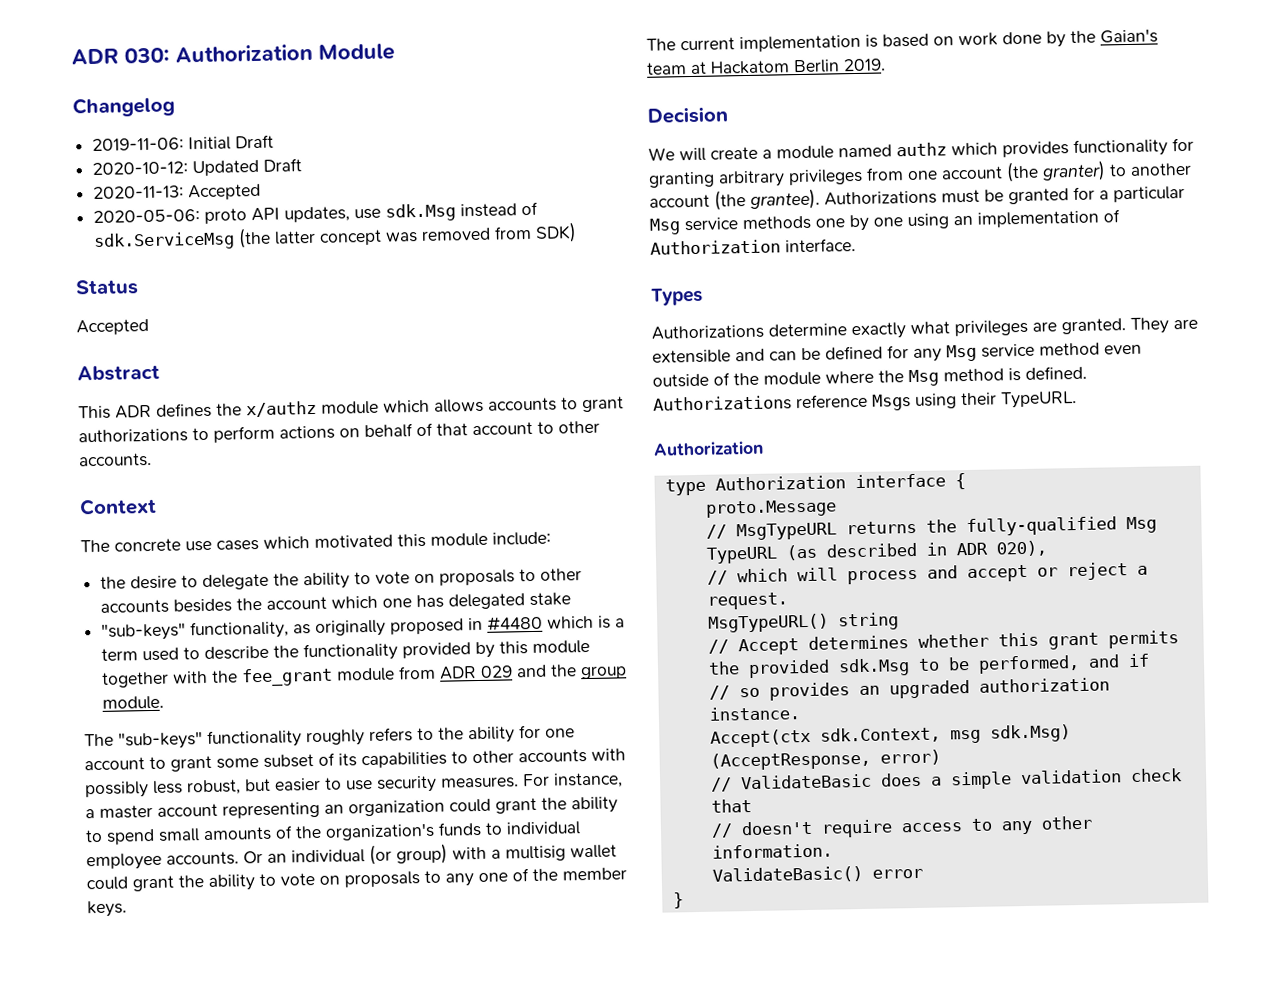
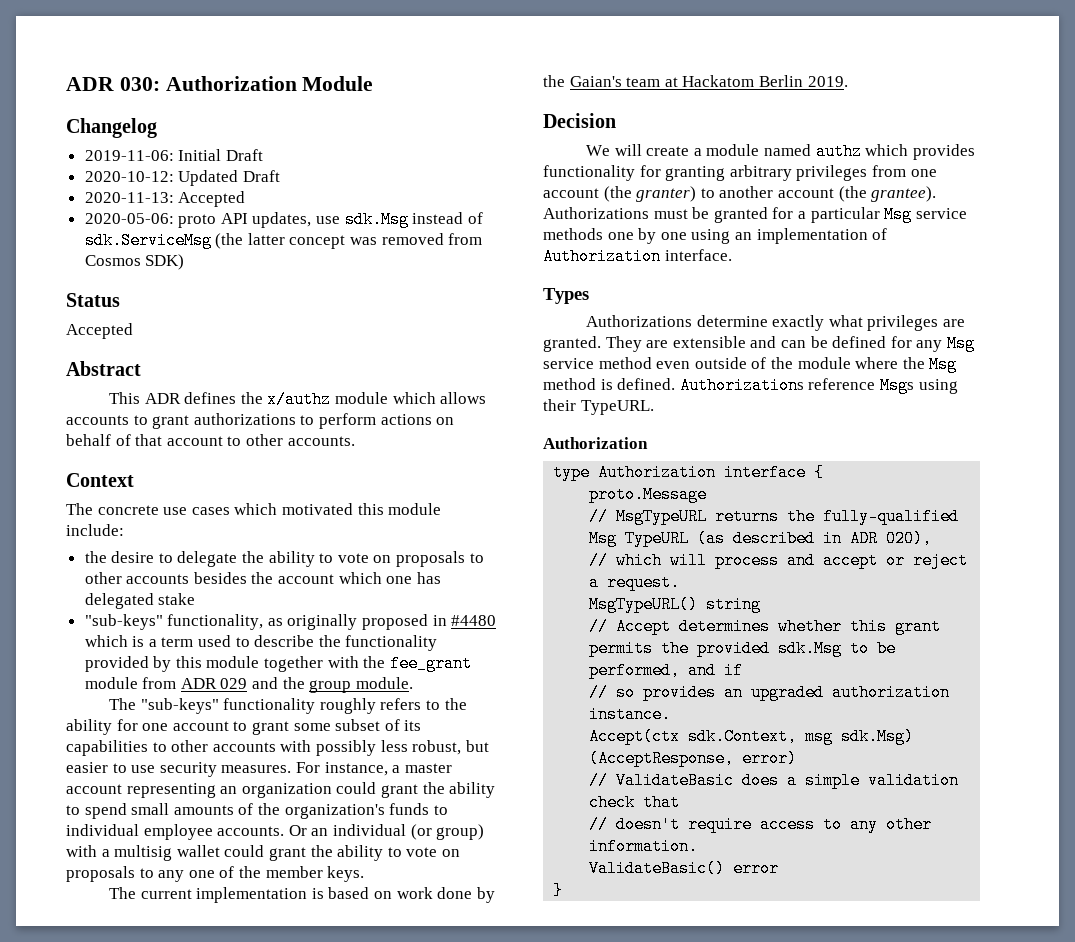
(533, 232) none -> [84,255,141,266] Cosmos

